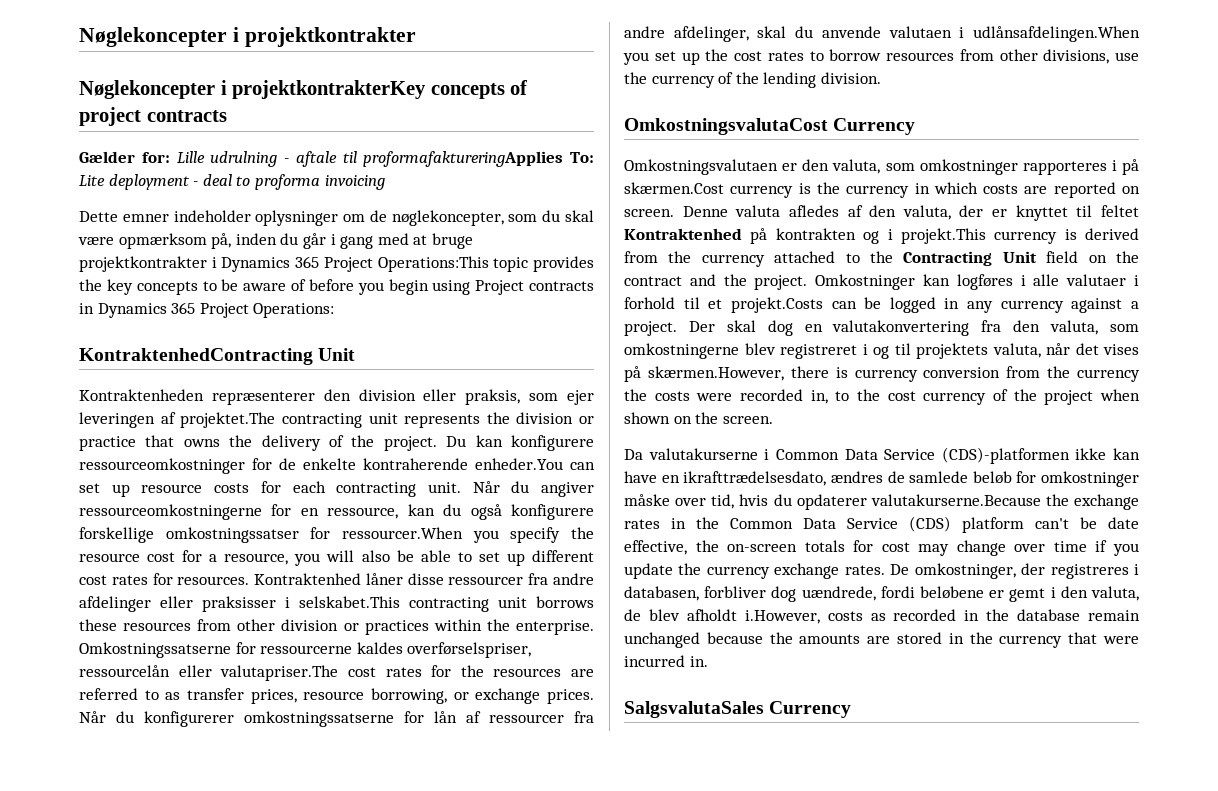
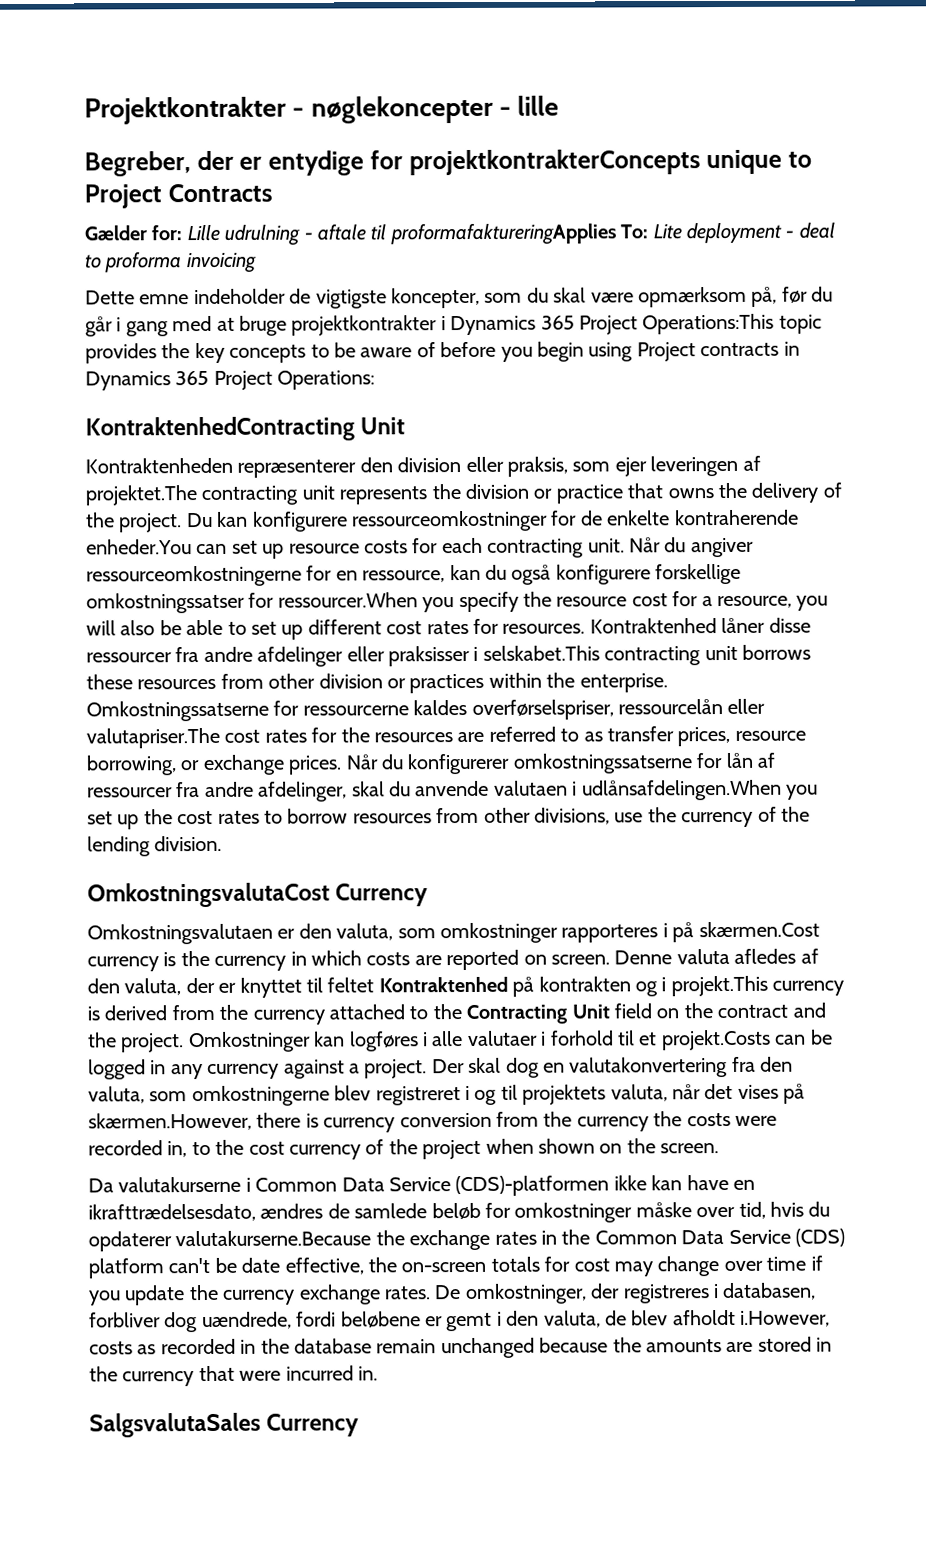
[79,27,416,47] [79,80,529,99] [79,107,227,126] Nøglekoncepter i projektkontrakter // Nøglekoncepter i projektkontrakterKey concepts of project contracts -> [84,95,560,125] [84,149,813,177] [84,183,273,209] Projektkontrakter - nøglekoncepter - lille // Begreber, der er entydige for projektkontrakterConcepts unique to Project Contracts
[122,210,504,226] emner indeholder oplysninger om de nøglekoncepter, -> [139,287,480,309] emne indeholder de vigtigste koncepter,
[235,233,277,245] inden -> [781,286,808,303] før

